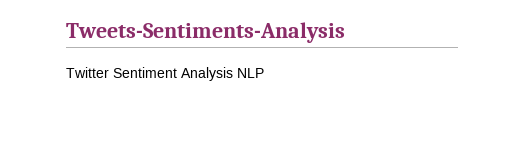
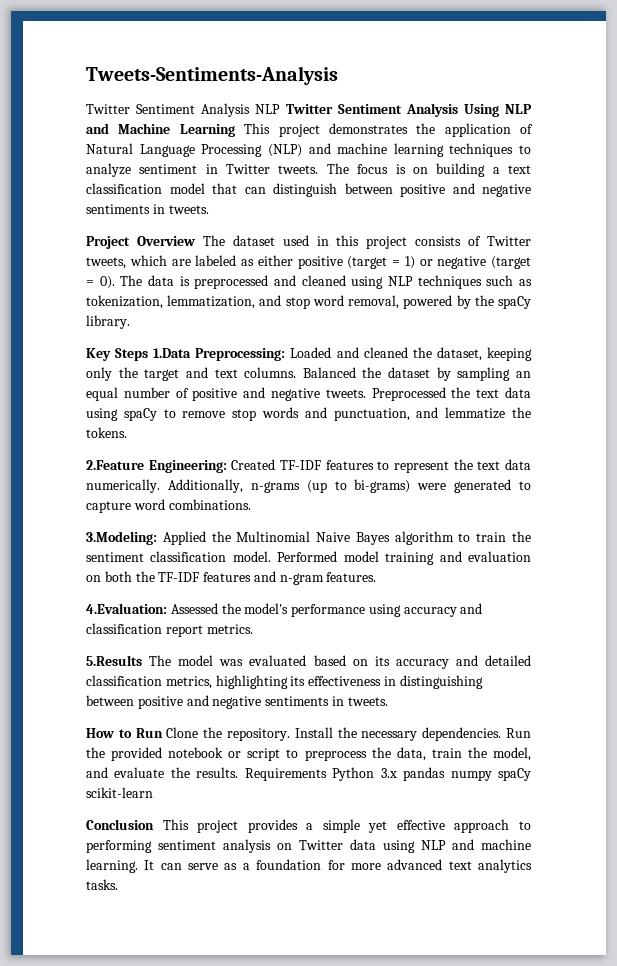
(264, 73) none -> [285,103,532,117] [86,123,533,137] [86,143,531,157] [86,163,531,177] [86,183,531,197] [86,204,209,214] [86,235,531,249] [86,255,531,269] [86,275,532,289] [86,295,531,309] [86,315,130,329] [86,347,532,361] [86,367,531,381] [86,387,531,401] [86,407,531,421] [86,427,127,438] [86,459,531,473] [86,479,531,493] [86,499,251,513] [86,531,531,545] [86,551,531,565] [86,571,377,585] [86,603,483,617] [86,623,253,637] [86,655,532,669] [86,675,483,689] [86,695,388,709] [86,727,531,741] [86,747,531,761] [86,767,531,781] [86,787,153,798] [86,819,531,833] [86,839,531,853] [86,859,532,873] [86,879,118,890] Twitter Sentiment Analysis Using NLP and Machine Learning This project demonstrates the application of Natural Language Processing (NLP) and machine learning techniques to analyze sentiment in Twitter tweets. The focus is on building a text classification model that can distinguish between positive and negative sentiments in tweets. // Project Overview The dataset used in this project consists of Twitter tweets, which are labeled as either positive (target = 1) or negative (target = 0). The data is preprocessed and cleaned using NLP techniques such as tokenization, lemmatization, and stop word removal, powered by the spaCy library. // Key Steps 1.Data Preprocessing: Loaded and cleaned the dataset, keeping only the target and text columns. Balanced the dataset by sampling an equal number of positive and negative tweets. Preprocessed the text data using spaCy to remove stop words and punctuation, and lemmatize the tokens. // 2.Feature Engineering: Created TF-IDF features to represent the text data numerically. Additionally, n-grams (up to bi-grams) were generated to capture word combinations. // 3.Modeling: Applied the Multinomial Naive Bayes algorithm to train the sentiment classification model. Performed model training and evaluation on both the TF-IDF features and n-gram features. // 4.Evaluation: Assessed the model's performance using accuracy and classification report metrics. // 5.Results The model was evaluated based on its accuracy and detailed classification metrics, highlighting its effectiveness in distinguishing between positive and negative sentiments in tweets. // How to Run Clone the repository. Install the necessary dependencies. Run the provided notebook or script to preprocess the data, train the model, and evaluate the results. Requirements Python 3.x pandas numpy spaCy scikit-learn // Conclusion This project provides a simple yet effective approach to performing sentiment analysis on Twitter data using NLP and machine learning. It can serve as a foundation for more advanced text analytics tasks.

